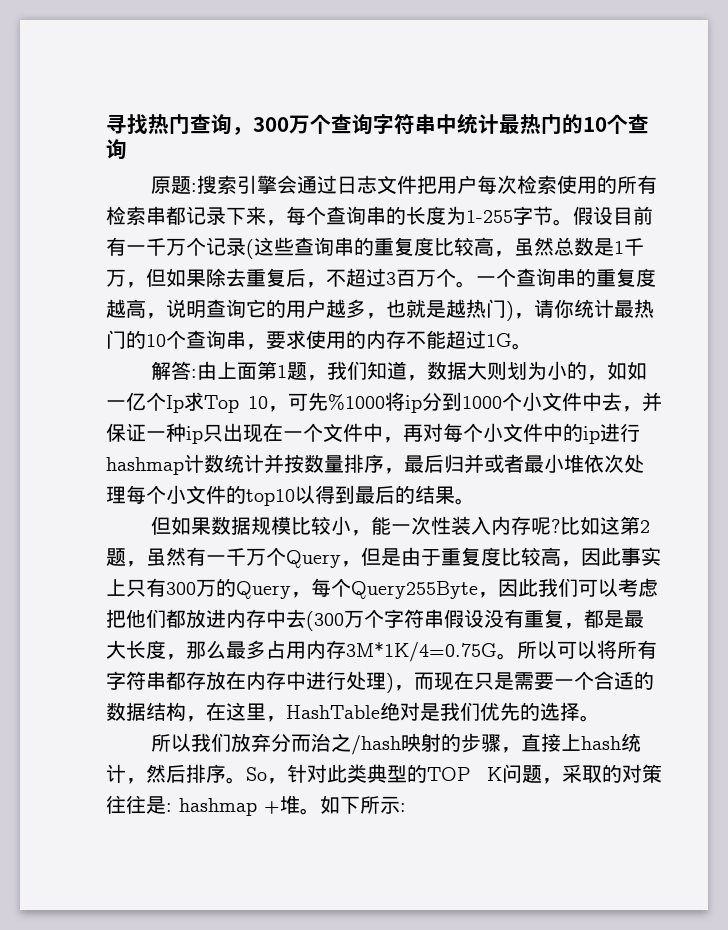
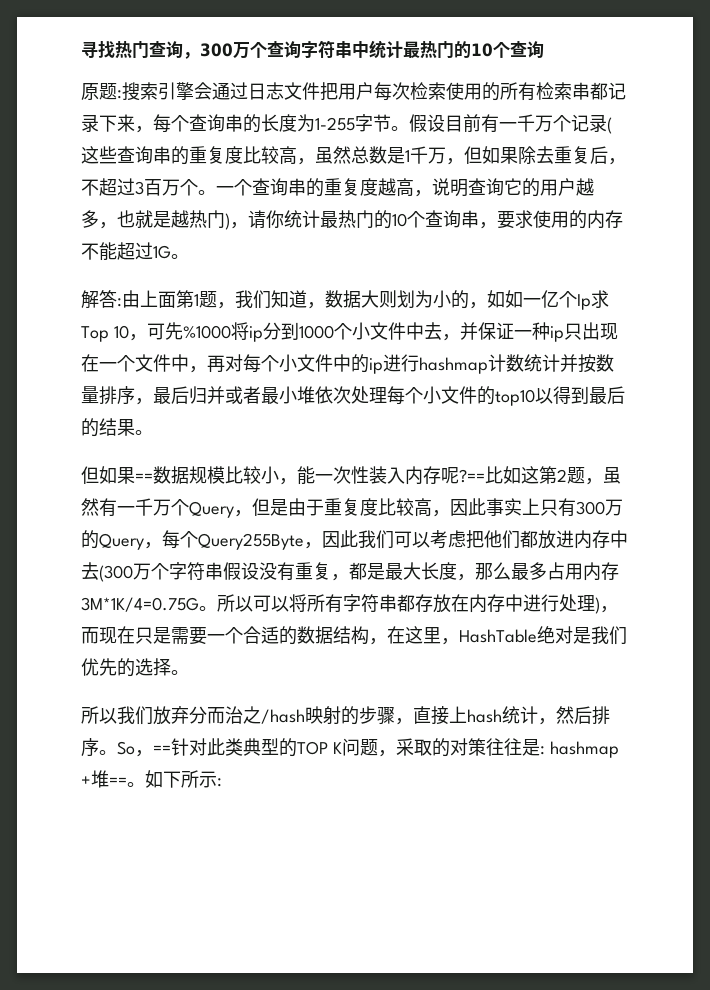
(212, 526) none -> [135,473,153,482] ==
[551,519,561,533] ? -> [459,469,485,483] ?==
(287, 781) none -> [153,745,171,754] ==
(300, 804) none -> [109,777,127,786] ==

